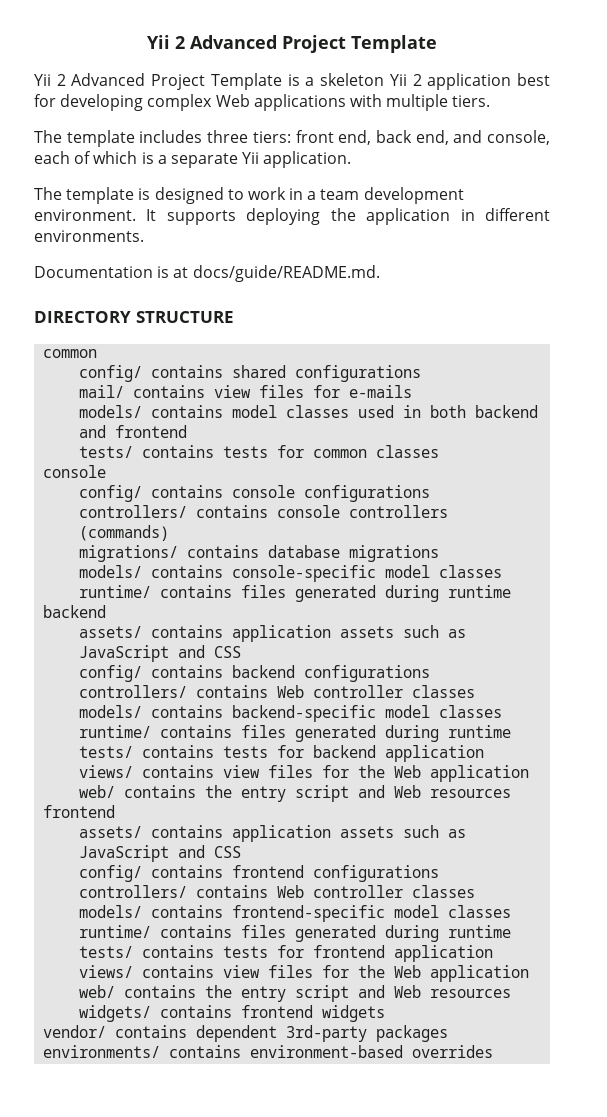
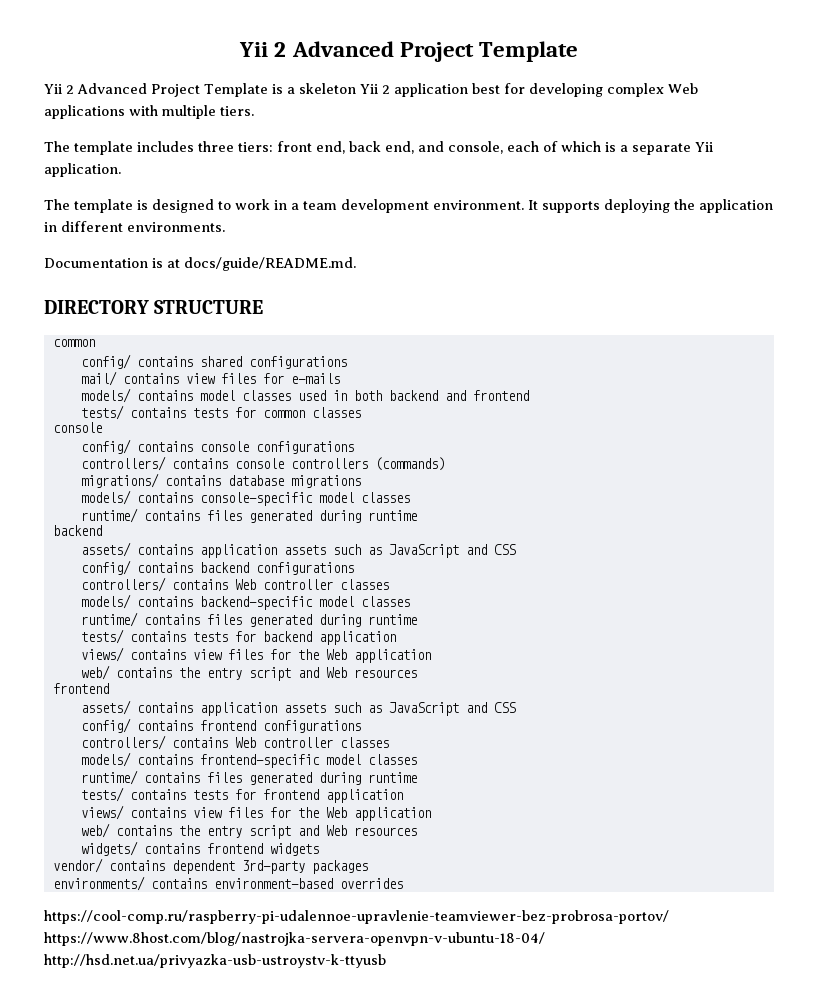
(494, 1051) none -> [44,910,669,924] [44,932,545,946] [44,954,386,968] // https://cool-comp.ru/raspberry-pi-udalennoe-upravlenie-teamviewer-bez-probrosa-portov/ https://www.8host.com/blog/nastrojka-servera-openvpn-v-ubuntu-18-04/ http://hsd.net.ua/privyazka-usb-ustroystv-k-ttyusb

